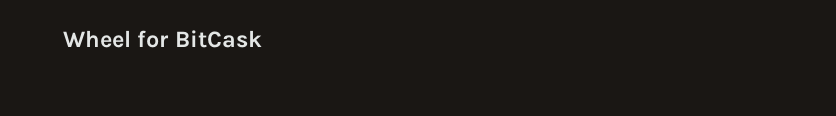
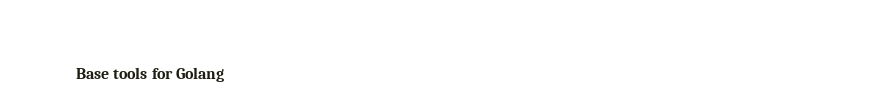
[63,30,262,48] Wheel for BitCask -> [76,67,224,82] Base tools for Golang

